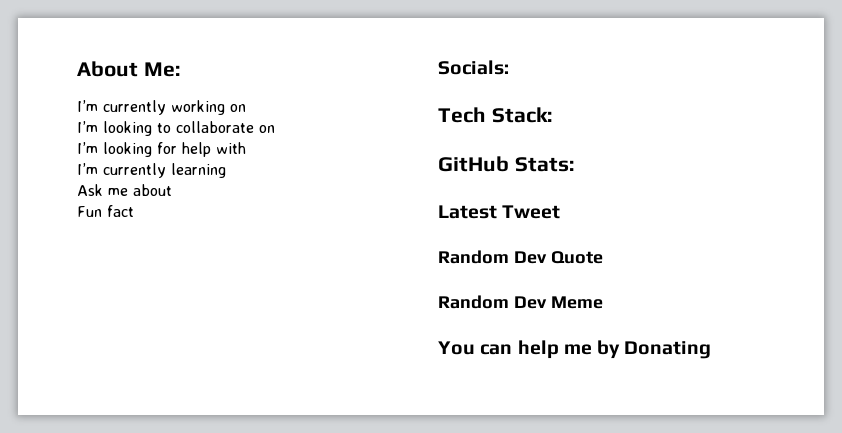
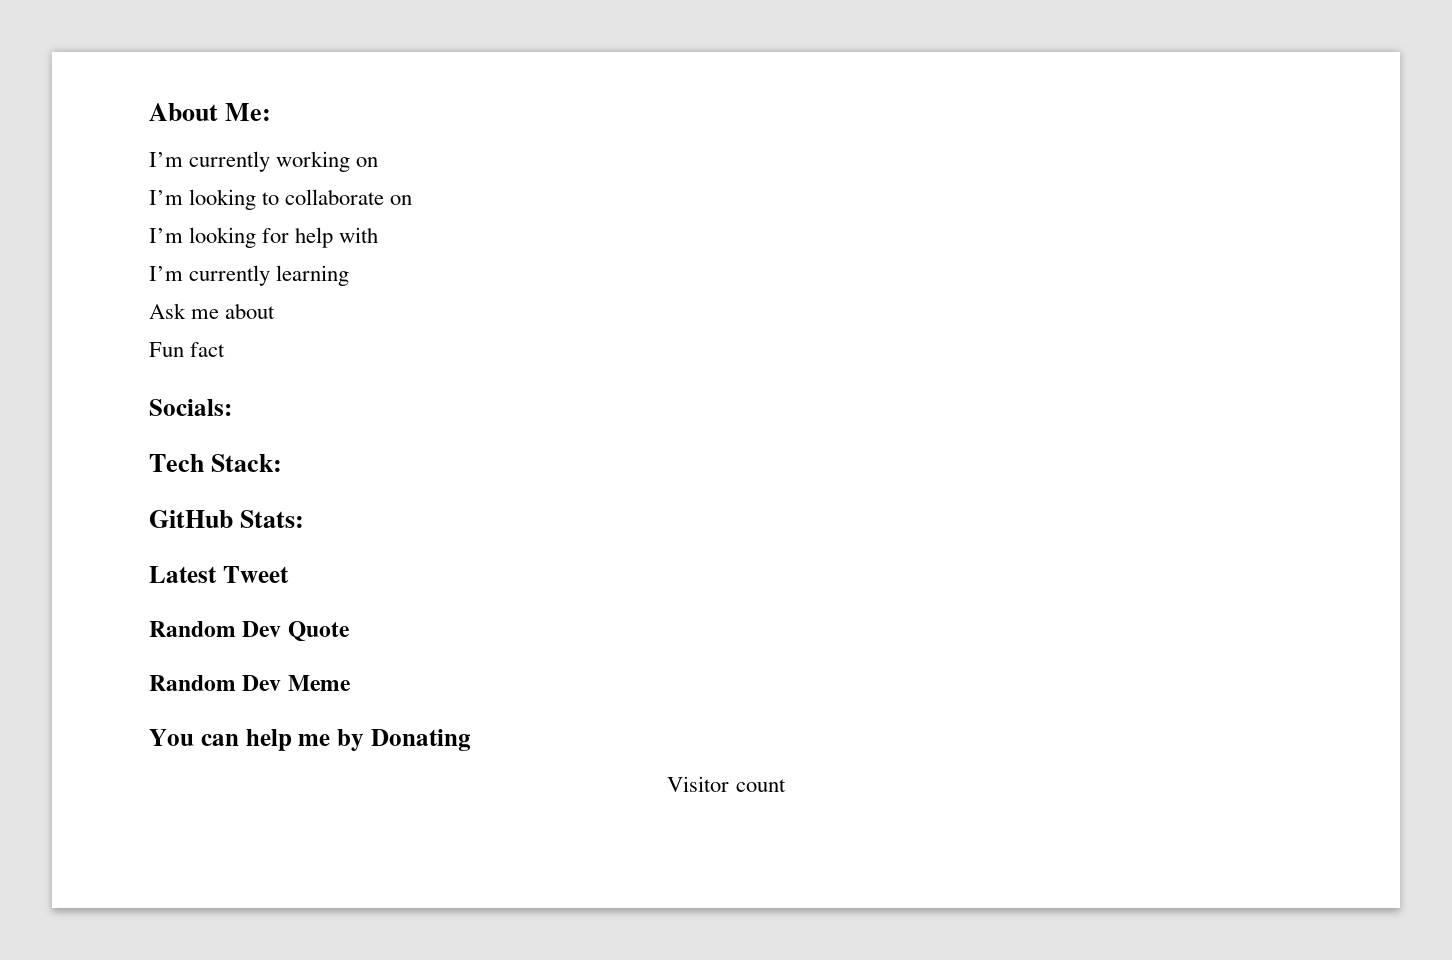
(712, 350) none -> [667,776,786,792] // Visitor count

